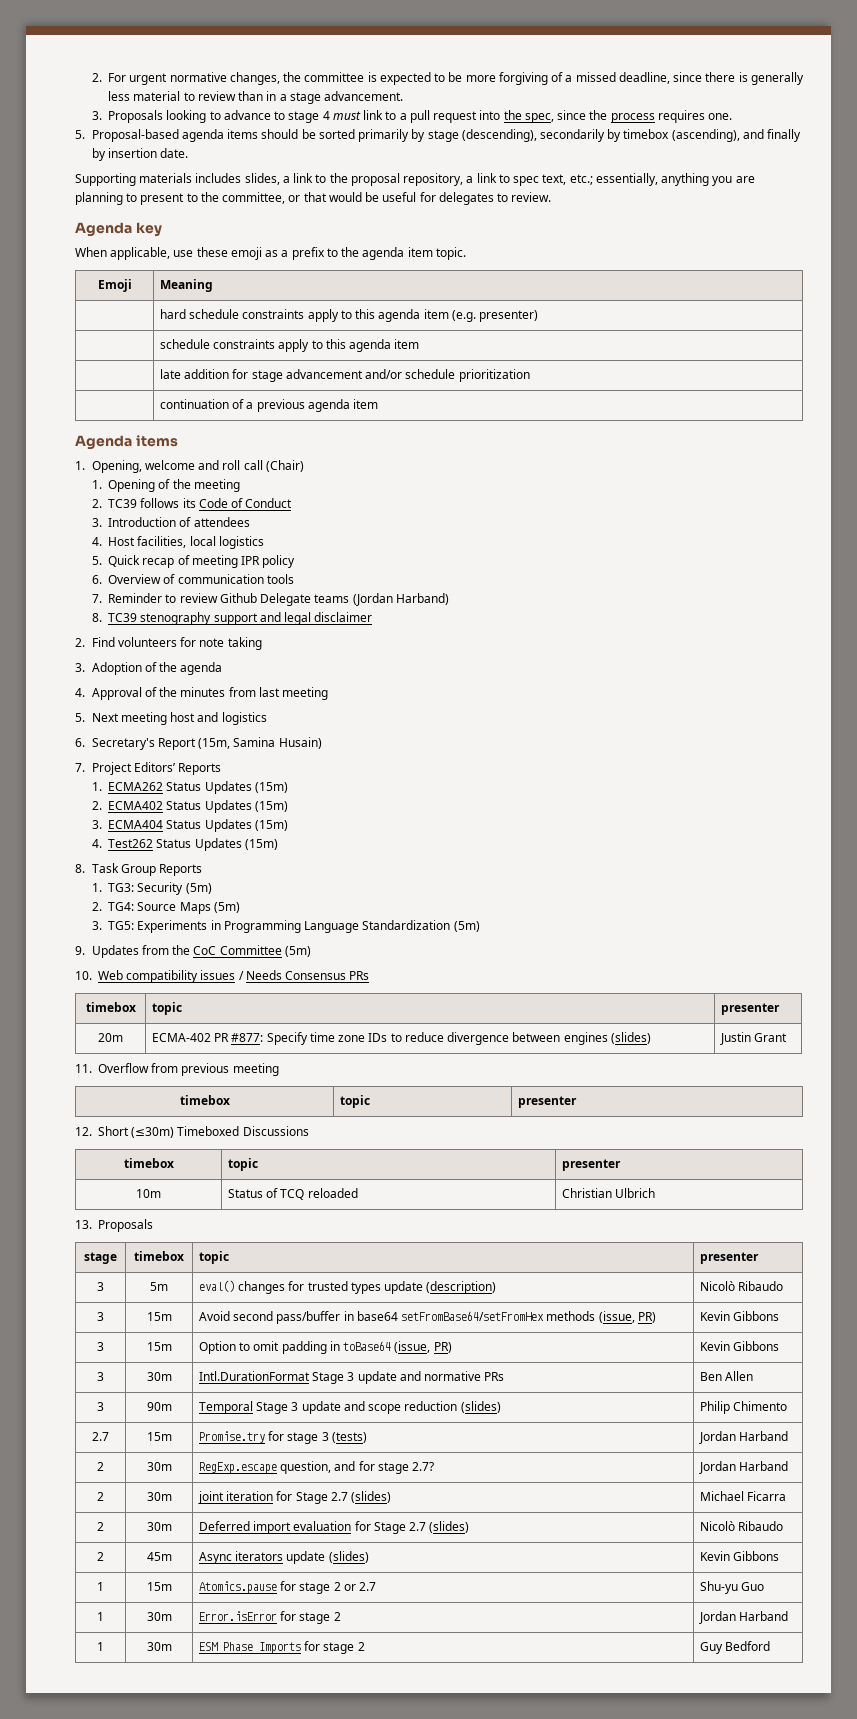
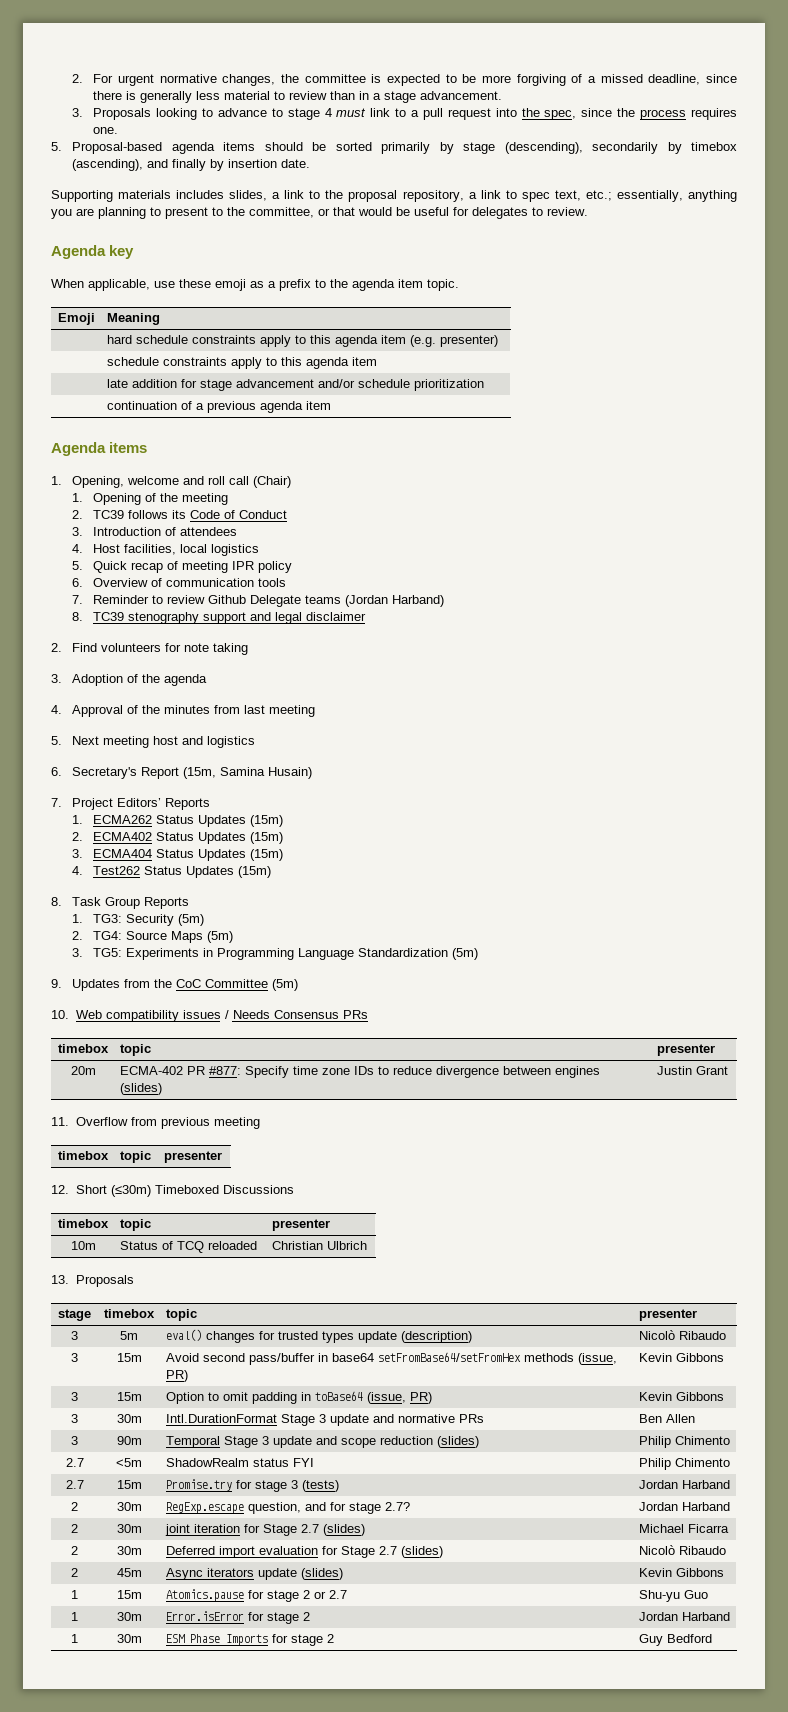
(788, 1406) none -> [65,1458,84,1467] [116,1458,142,1467] [166,1458,315,1467] [639,1458,731,1470] // 2.7 | <5m | ShadowRealm status FYI | Philip Chimento

